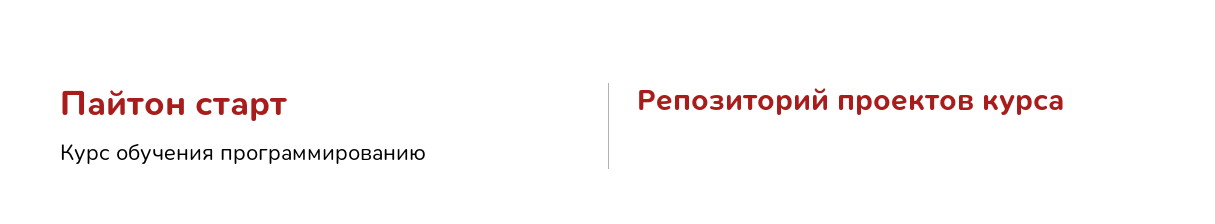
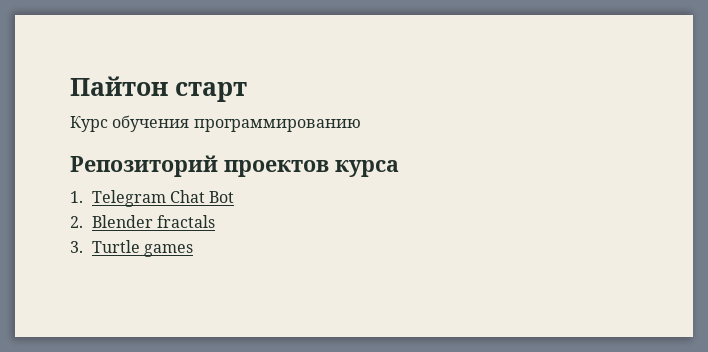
(1064, 104) none -> [70,190,235,207] [70,215,216,228] [70,240,194,257] // 1. Telegram Chat Bot // 2. Blender fractals // 3. Turtle games

